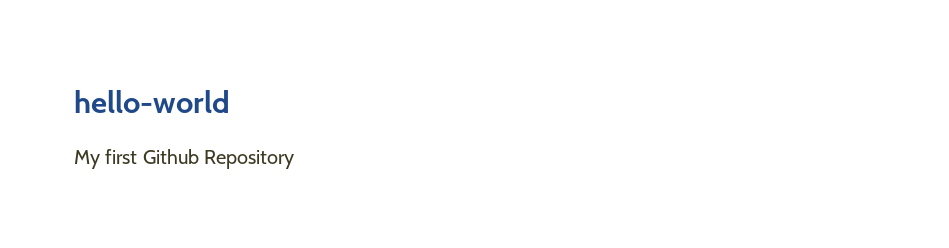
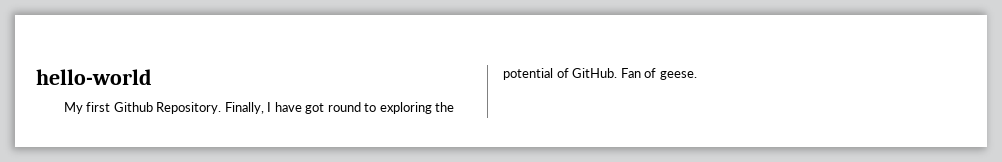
[204,150,295,169] Repository -> [156,102,455,114] [503,68,697,80] Repository. Finally, I have got round to exploring the potential of GitHub. Fan of geese.

